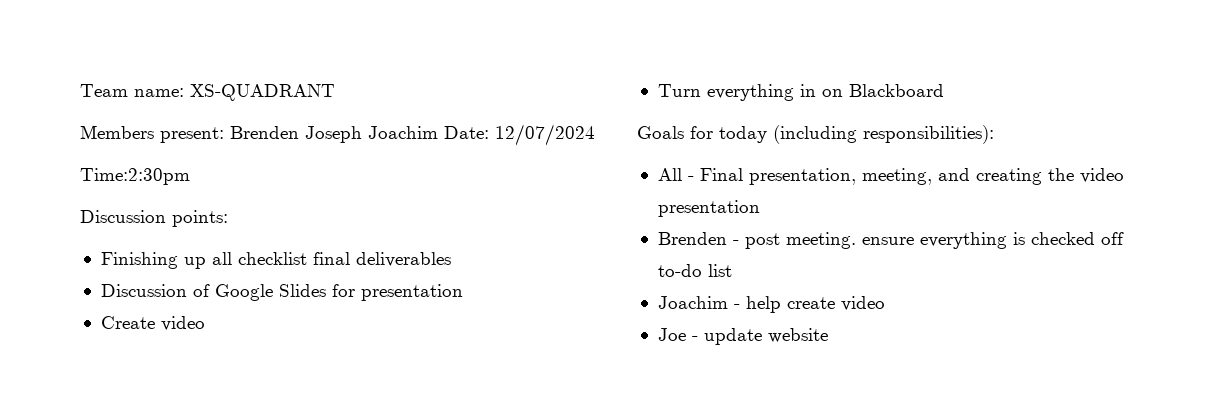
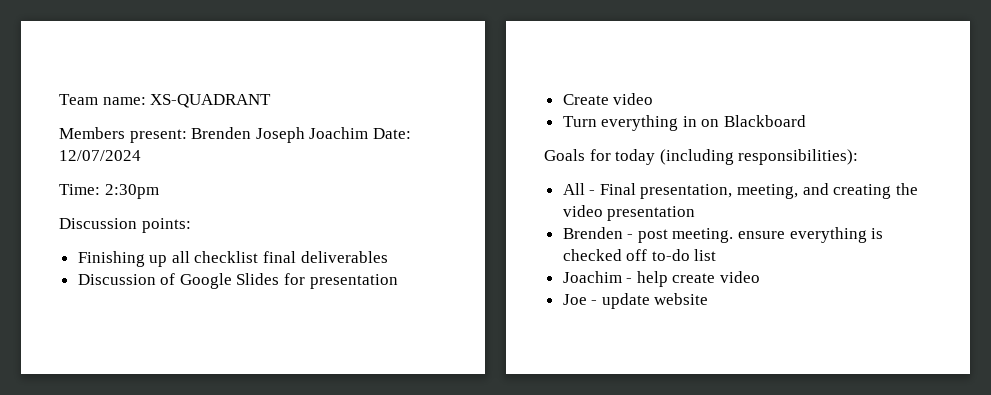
[80,168,190,185] Time:2:30pm -> [59,184,159,199] Time: 2:30pm

